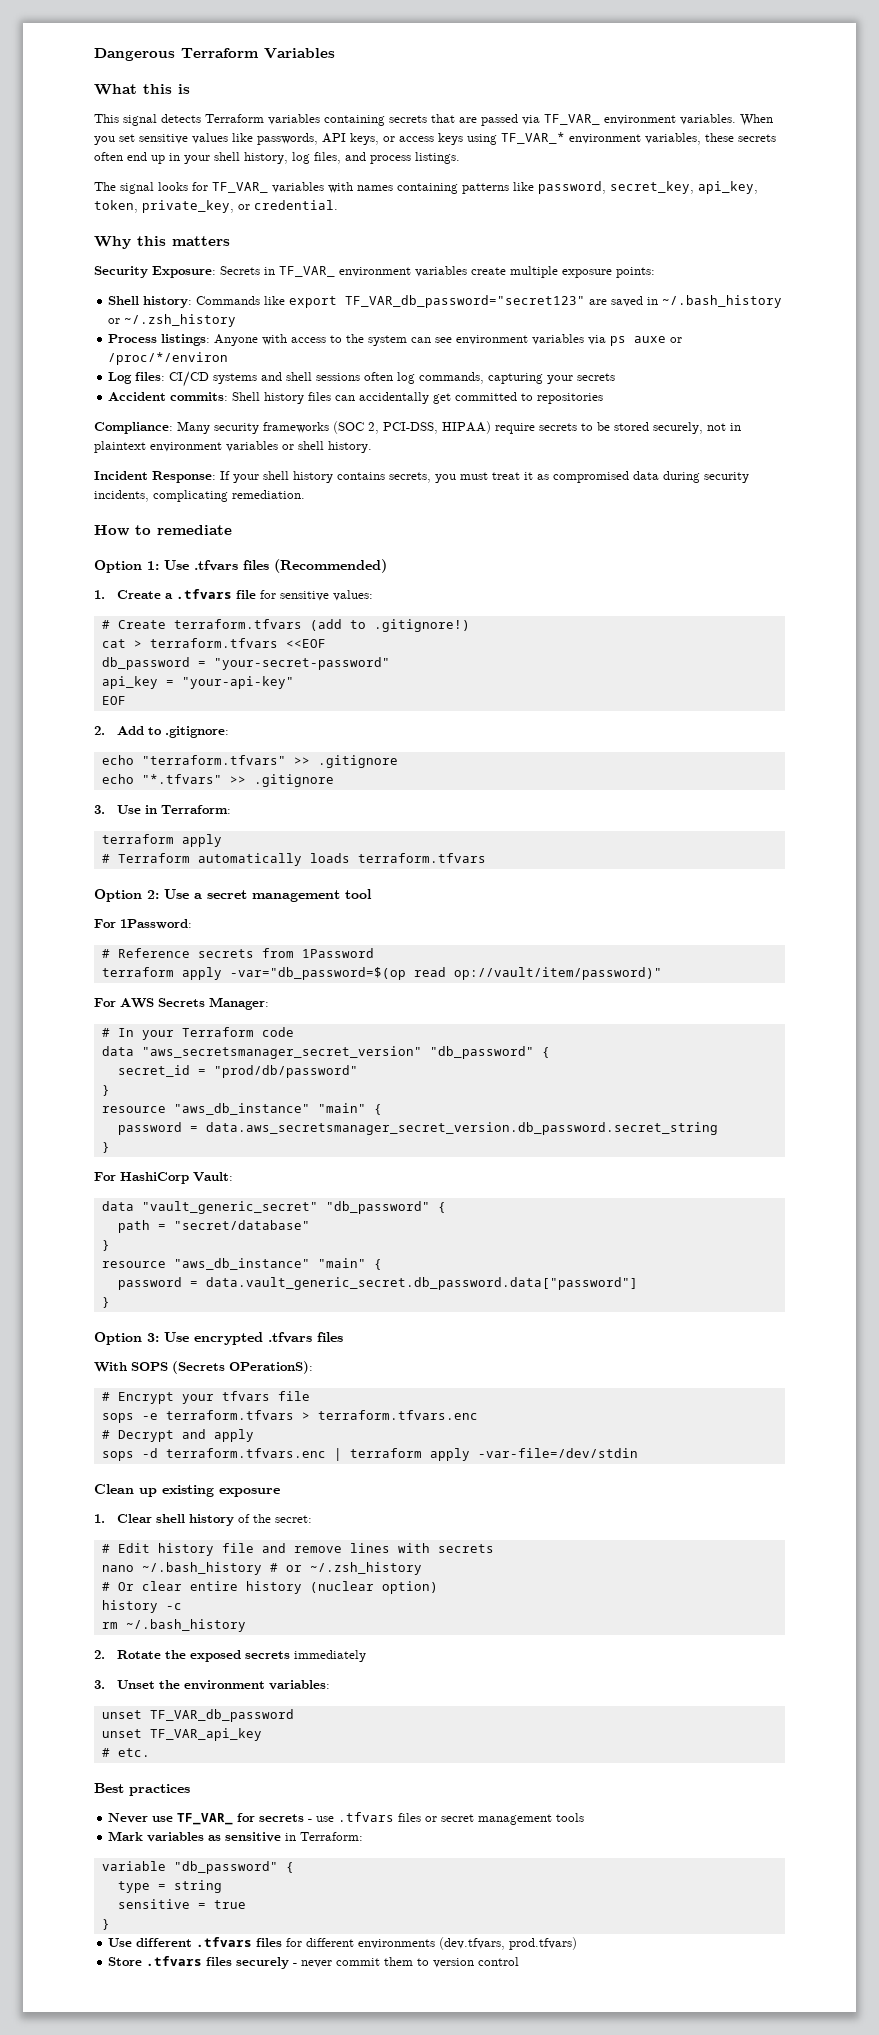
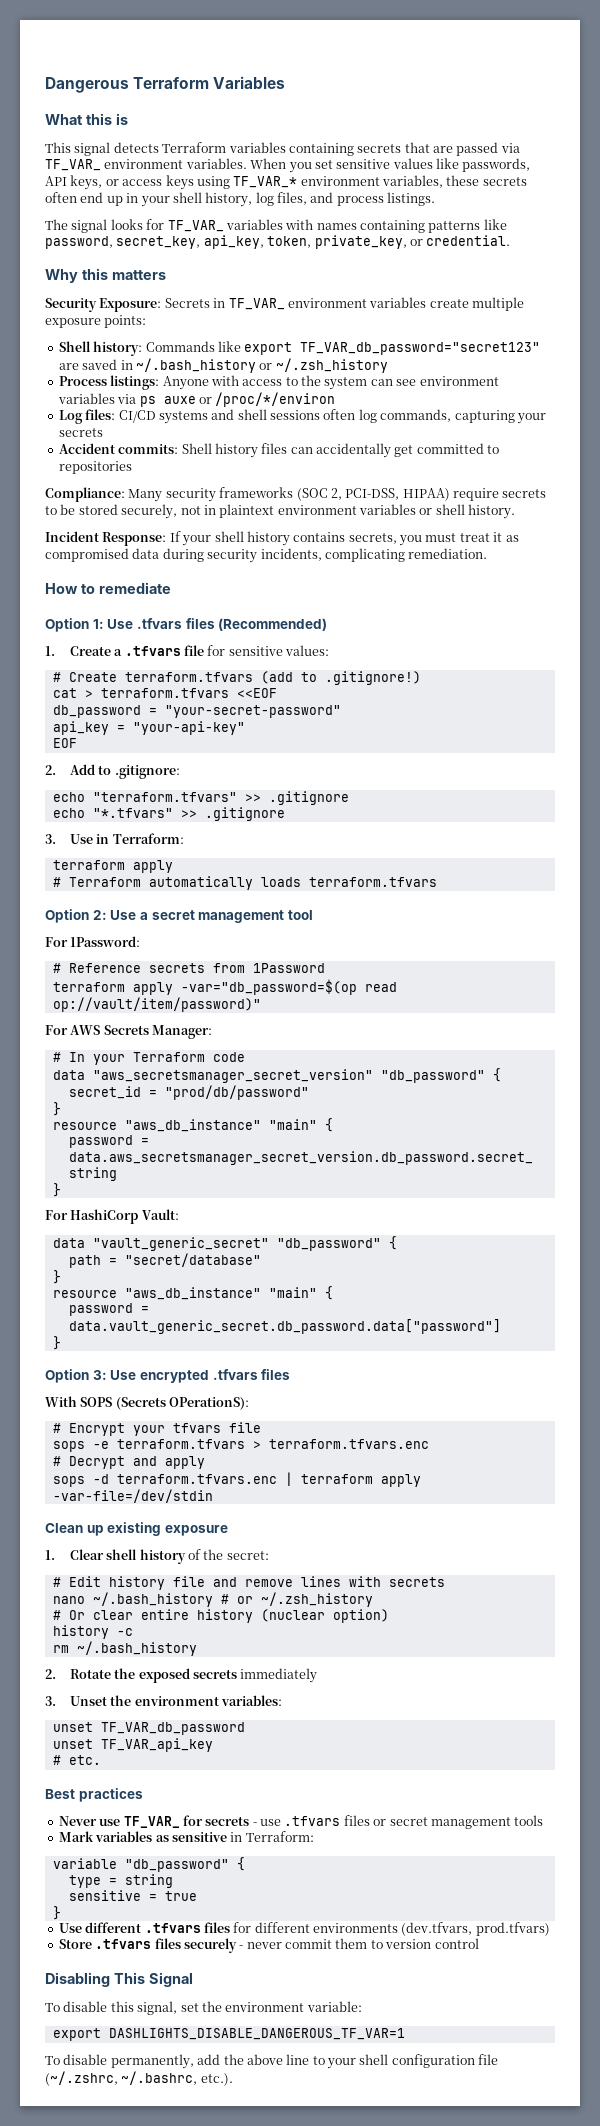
(520, 1961) none -> [45,1972,193,1987] [45,2001,362,2015] [52,2028,405,2041] [45,2054,499,2069] [45,2071,233,2086] // Disabling This Signal // To disable this signal, set the environment variable: // export DASHLIGHTS_DISABLE_DANGEROUS_TF_VAR=1 // To disable permanently, add the above line to your shell configuration file (~/.zshrc, ~/.bashrc, etc.).

